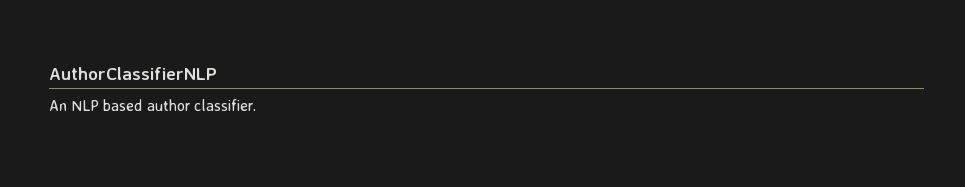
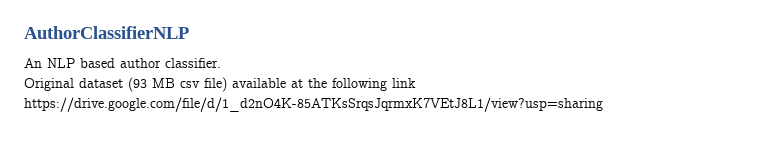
(256, 105) none -> [24,77,416,92] [24,97,603,112] // Original dataset (93 MB csv file) available at the following link https://drive.google.com/file/d/1_d2nO4K-85ATKsSrqsJqrmxK7VEtJ8L1/view?usp=sharing

